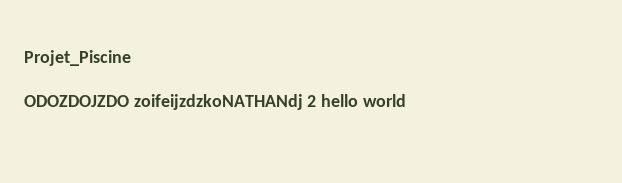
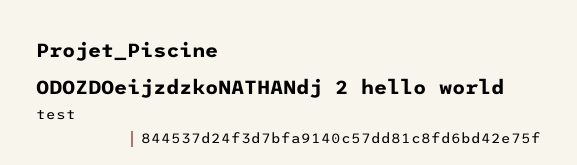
[24,94,303,110] ODOZDOJZDO zoifeijzdzkoNATHANdj -> [36,78,322,98] ODOZDOeijzdzkoNATHANdj
(406, 100) none -> [36,110,76,120] [140,132,541,144] // test // 844537d24f3d7bfa9140c57dd81c8fd6bd42e75f

